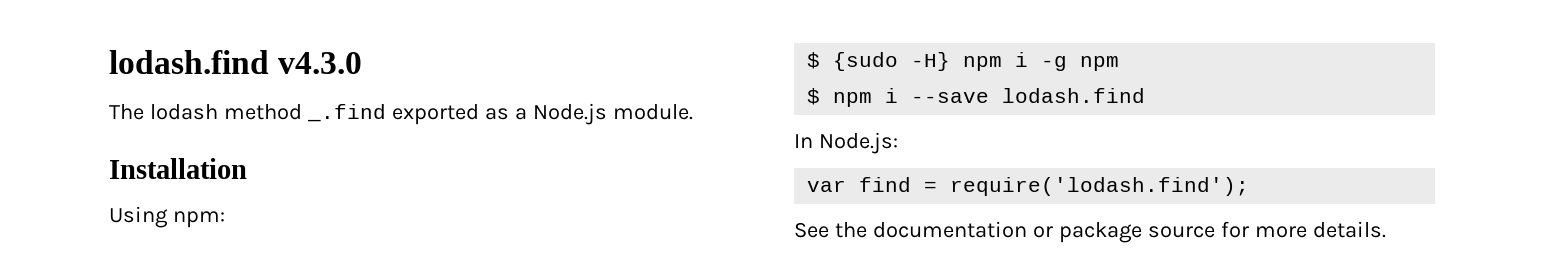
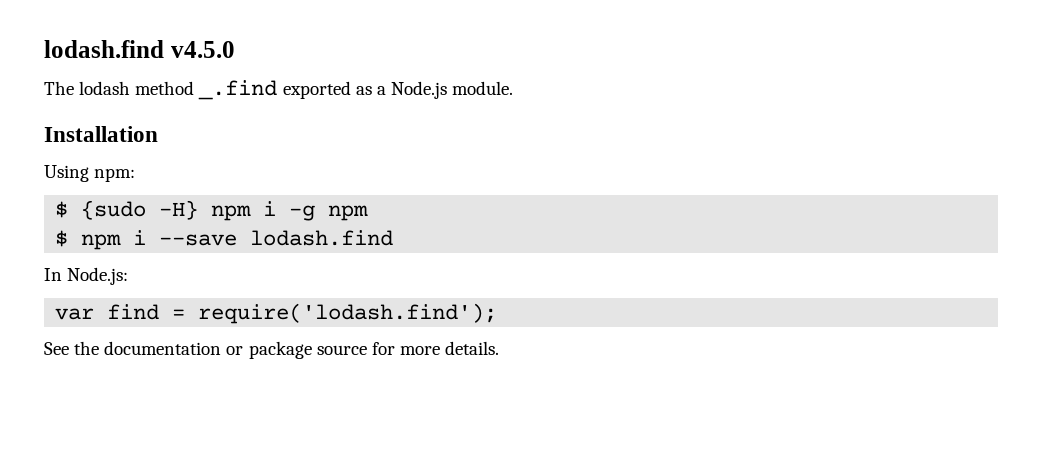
[109,50,363,74] lodash.find v4.3.0 -> [44,40,235,58] lodash.find v4.5.0

